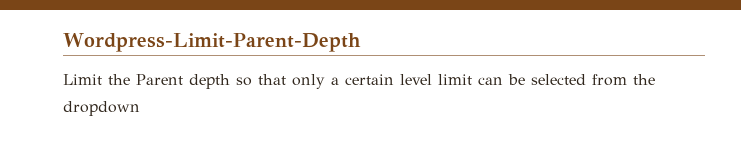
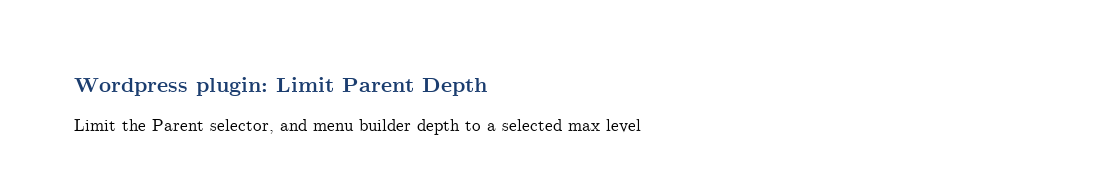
[63,33,361,52] [63,74,655,89] [63,101,140,116] Wordpress-Limit-Parent-Depth // Limit the Parent depth so that only a certain level limit can be selected from the dropdown -> [74,77,487,96] [74,119,641,135] Wordpress plugin: Limit Parent Depth // Limit the Parent selector, and menu builder depth to a selected max level

